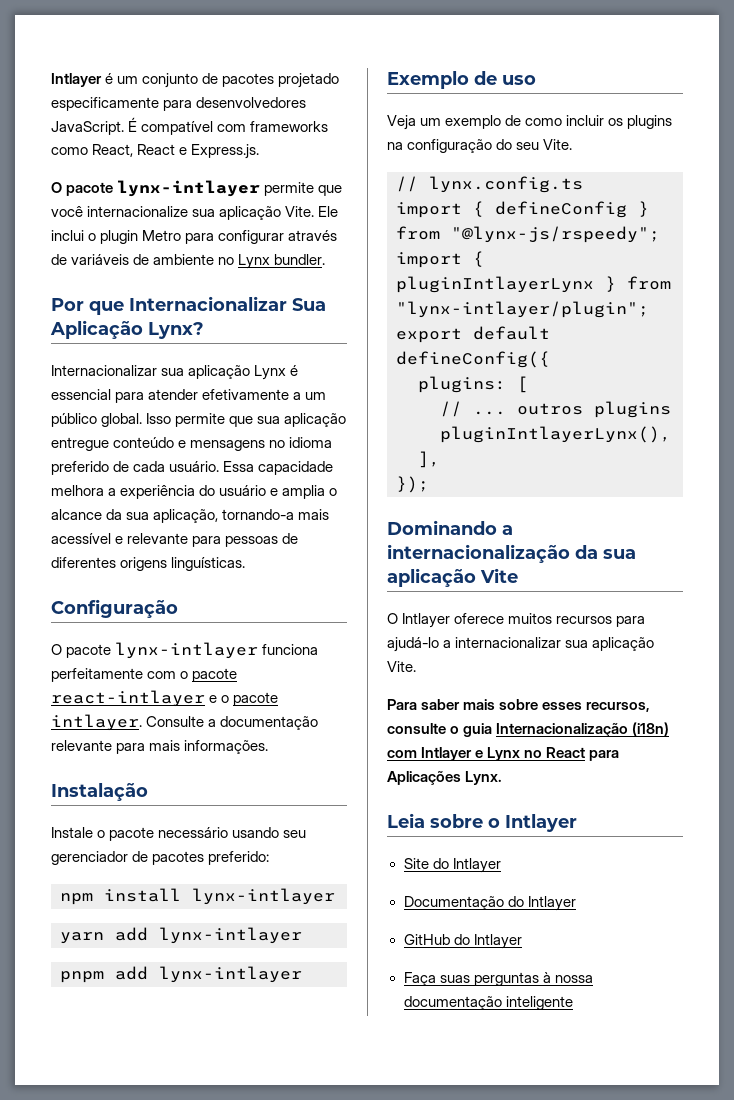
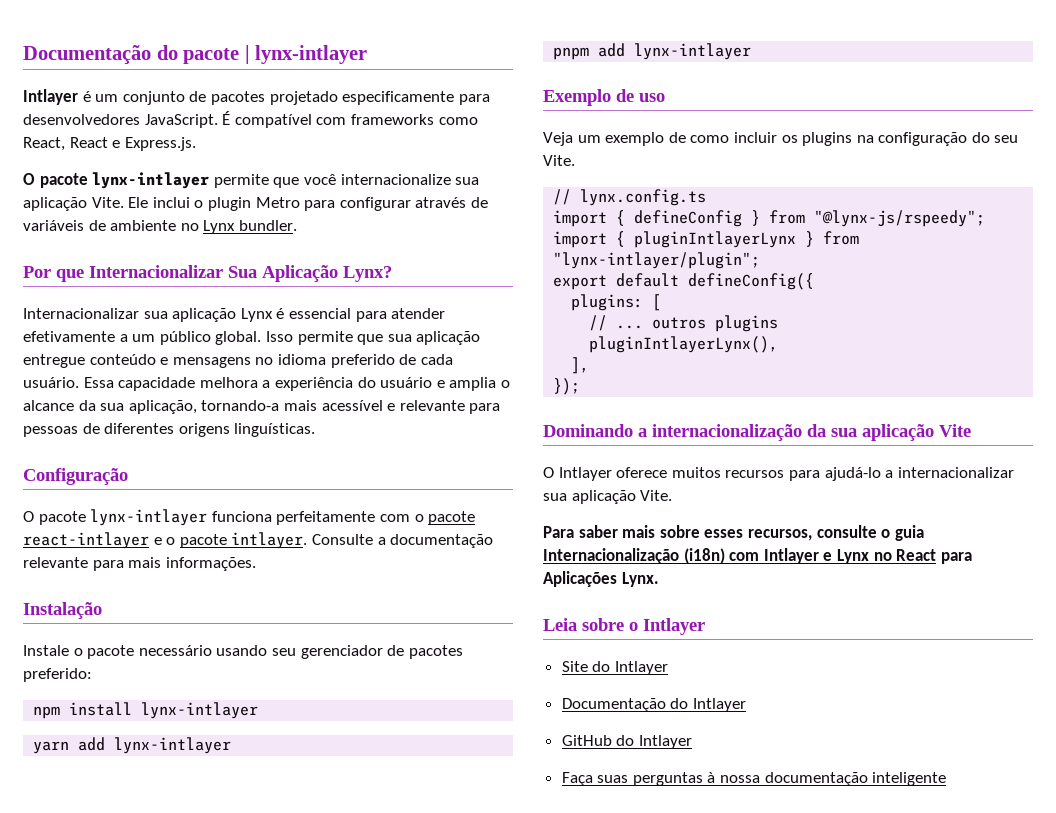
(51, 80) none -> [23,45,368,65] Documentação do pacote | lynx-intlayer //

